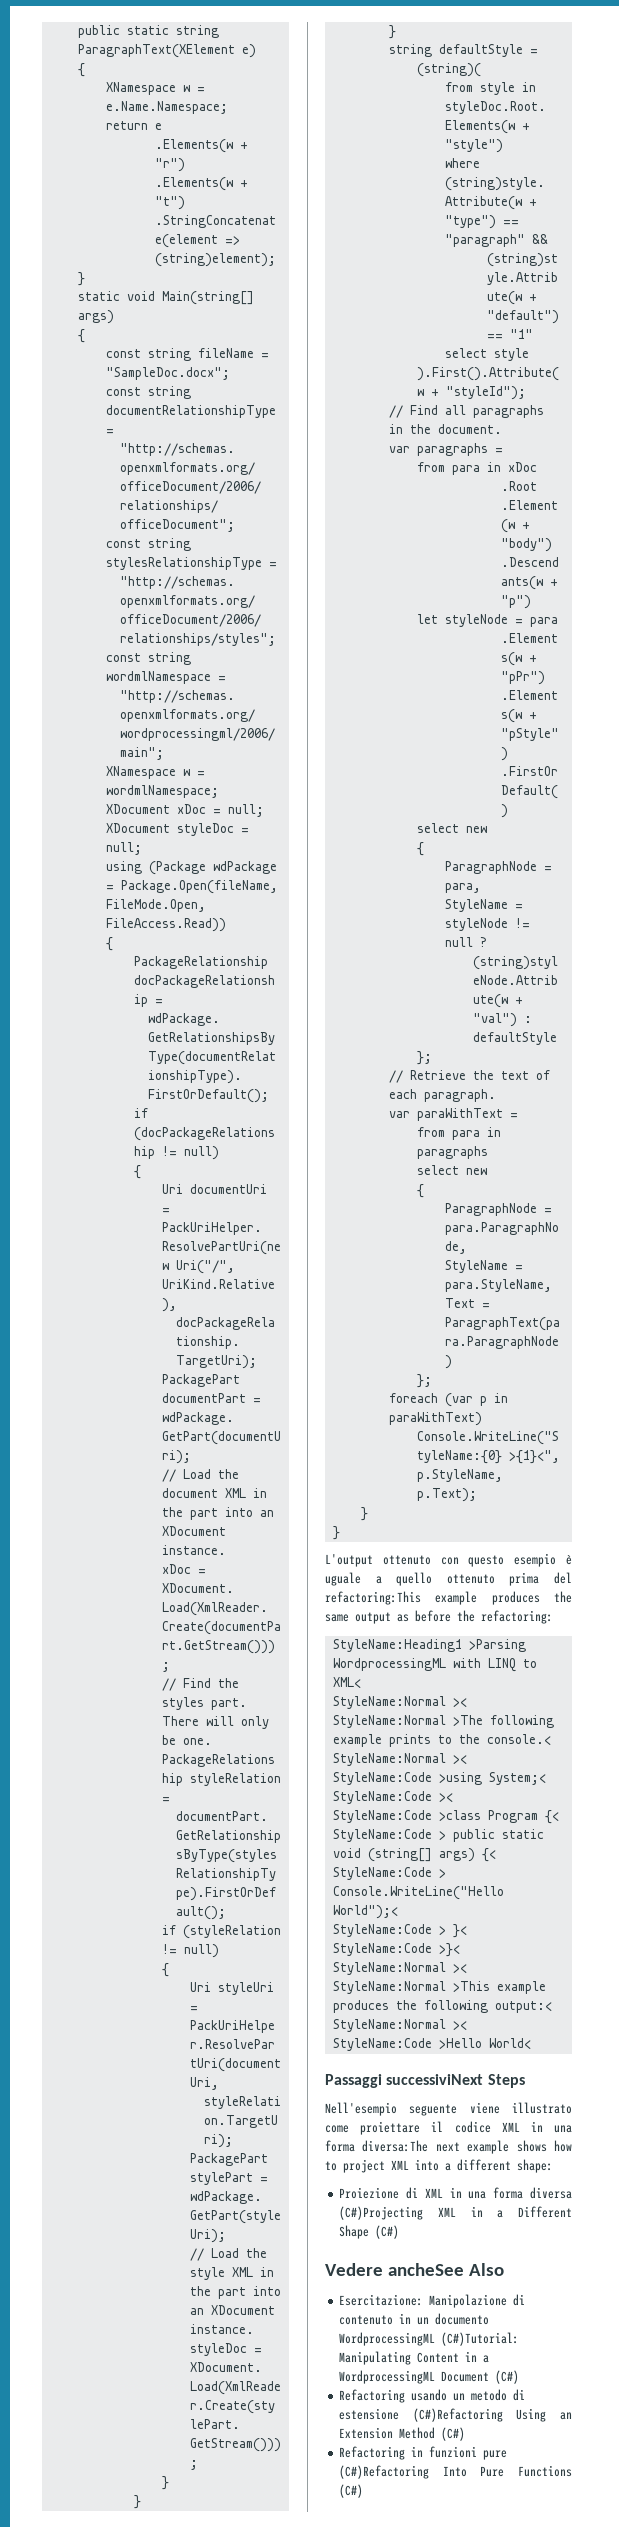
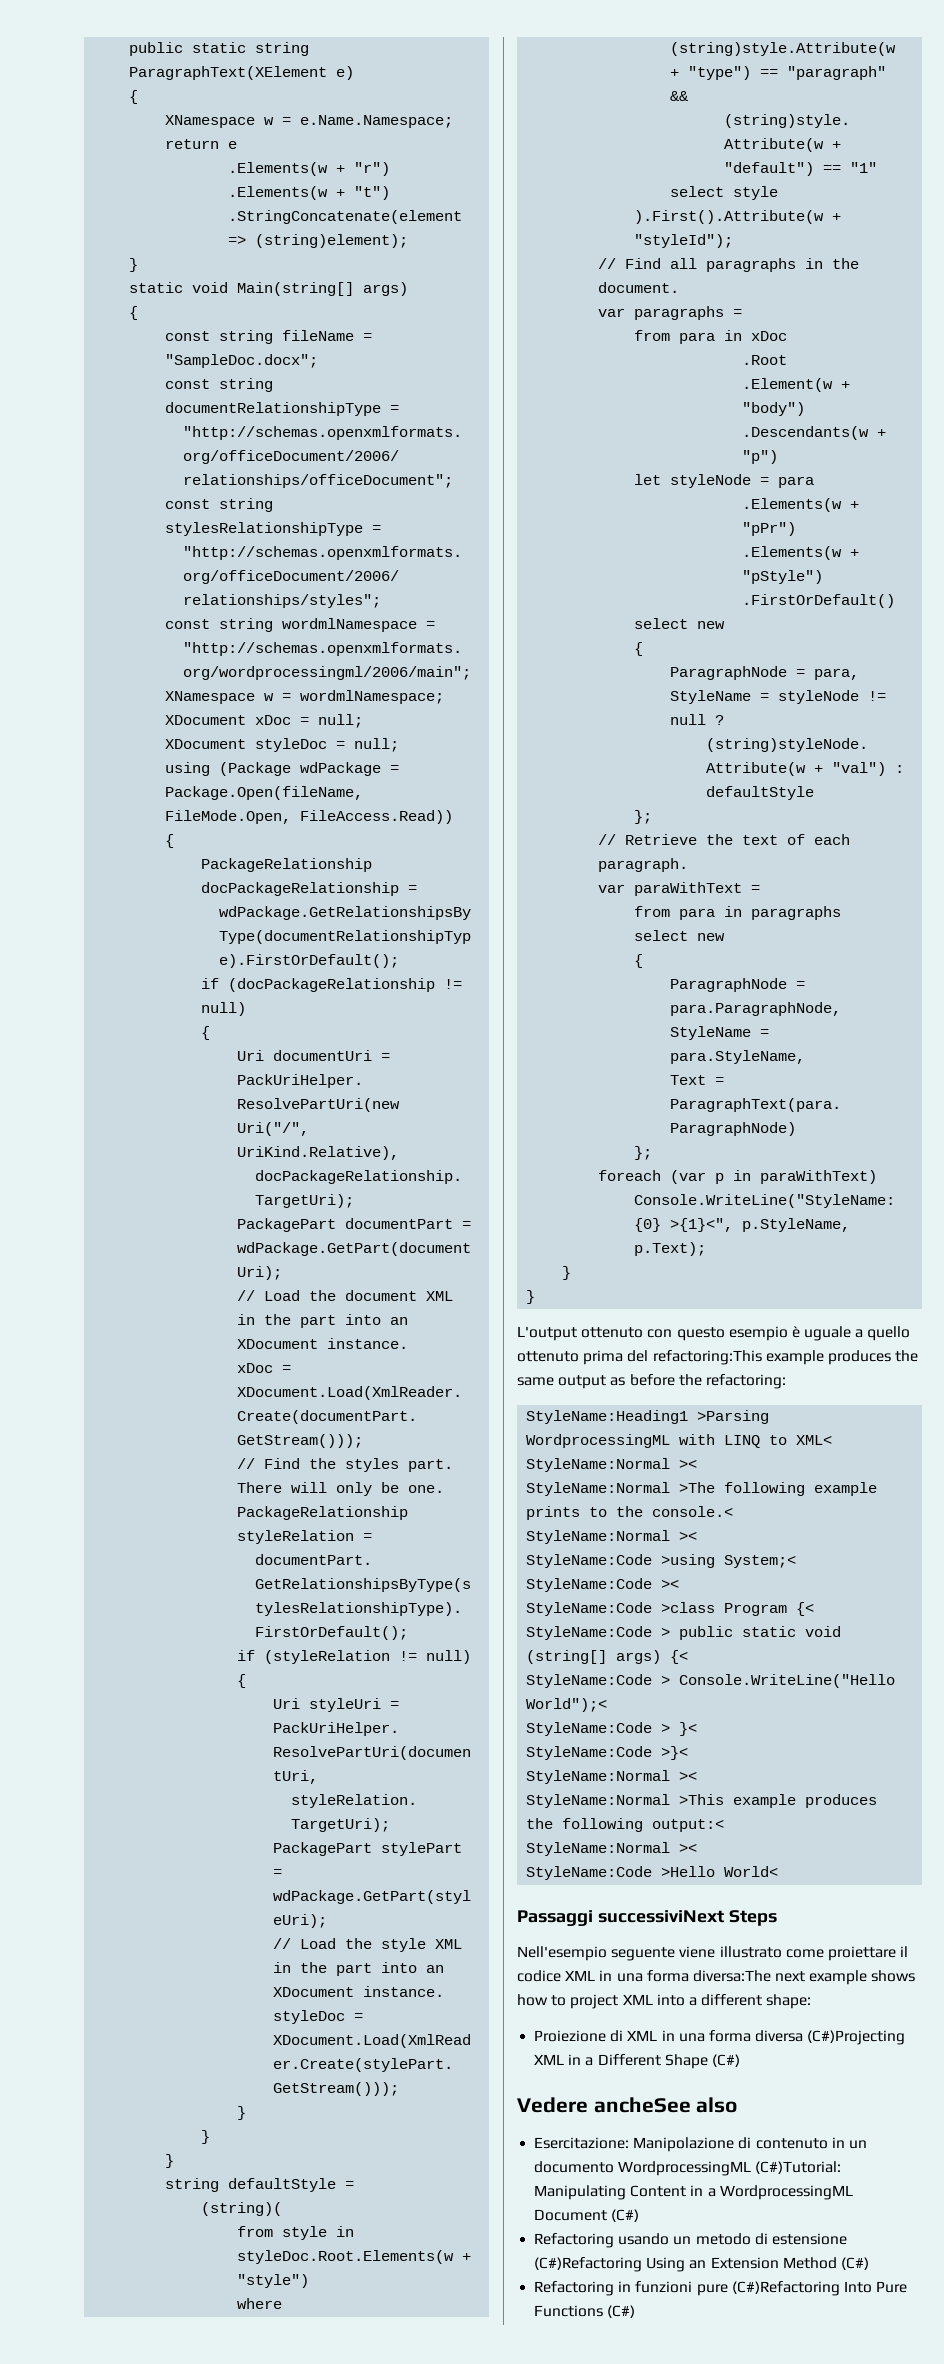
[469,2263,505,2276] Also -> [696,2097,738,2113] also

